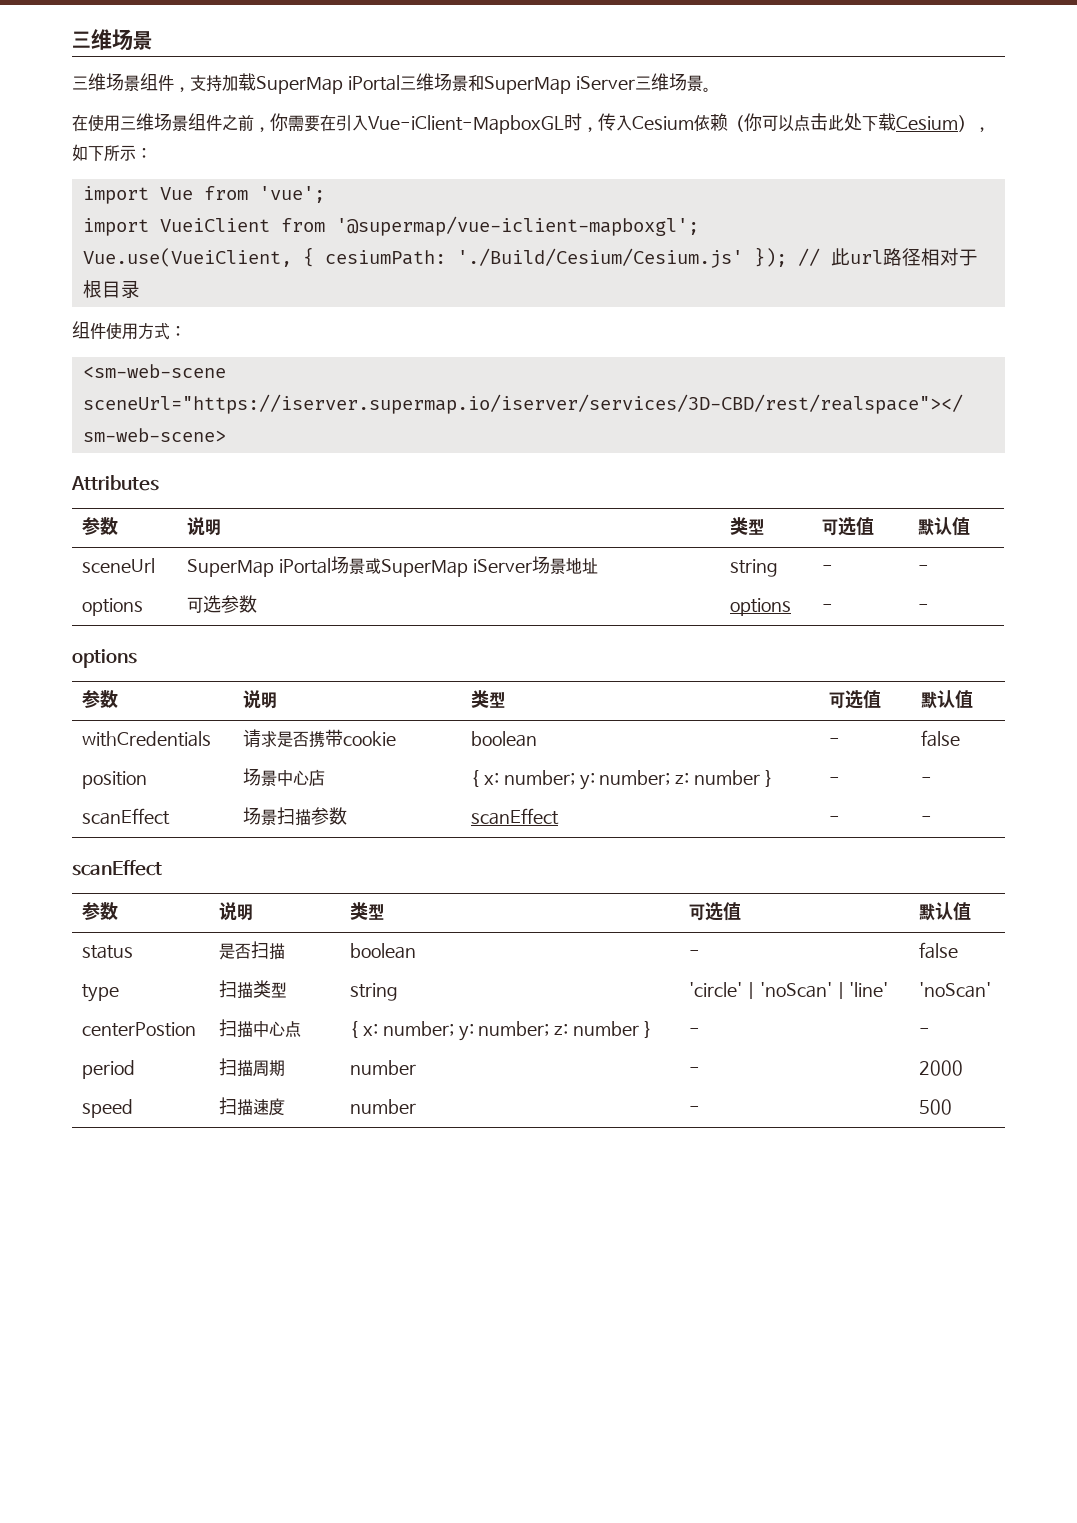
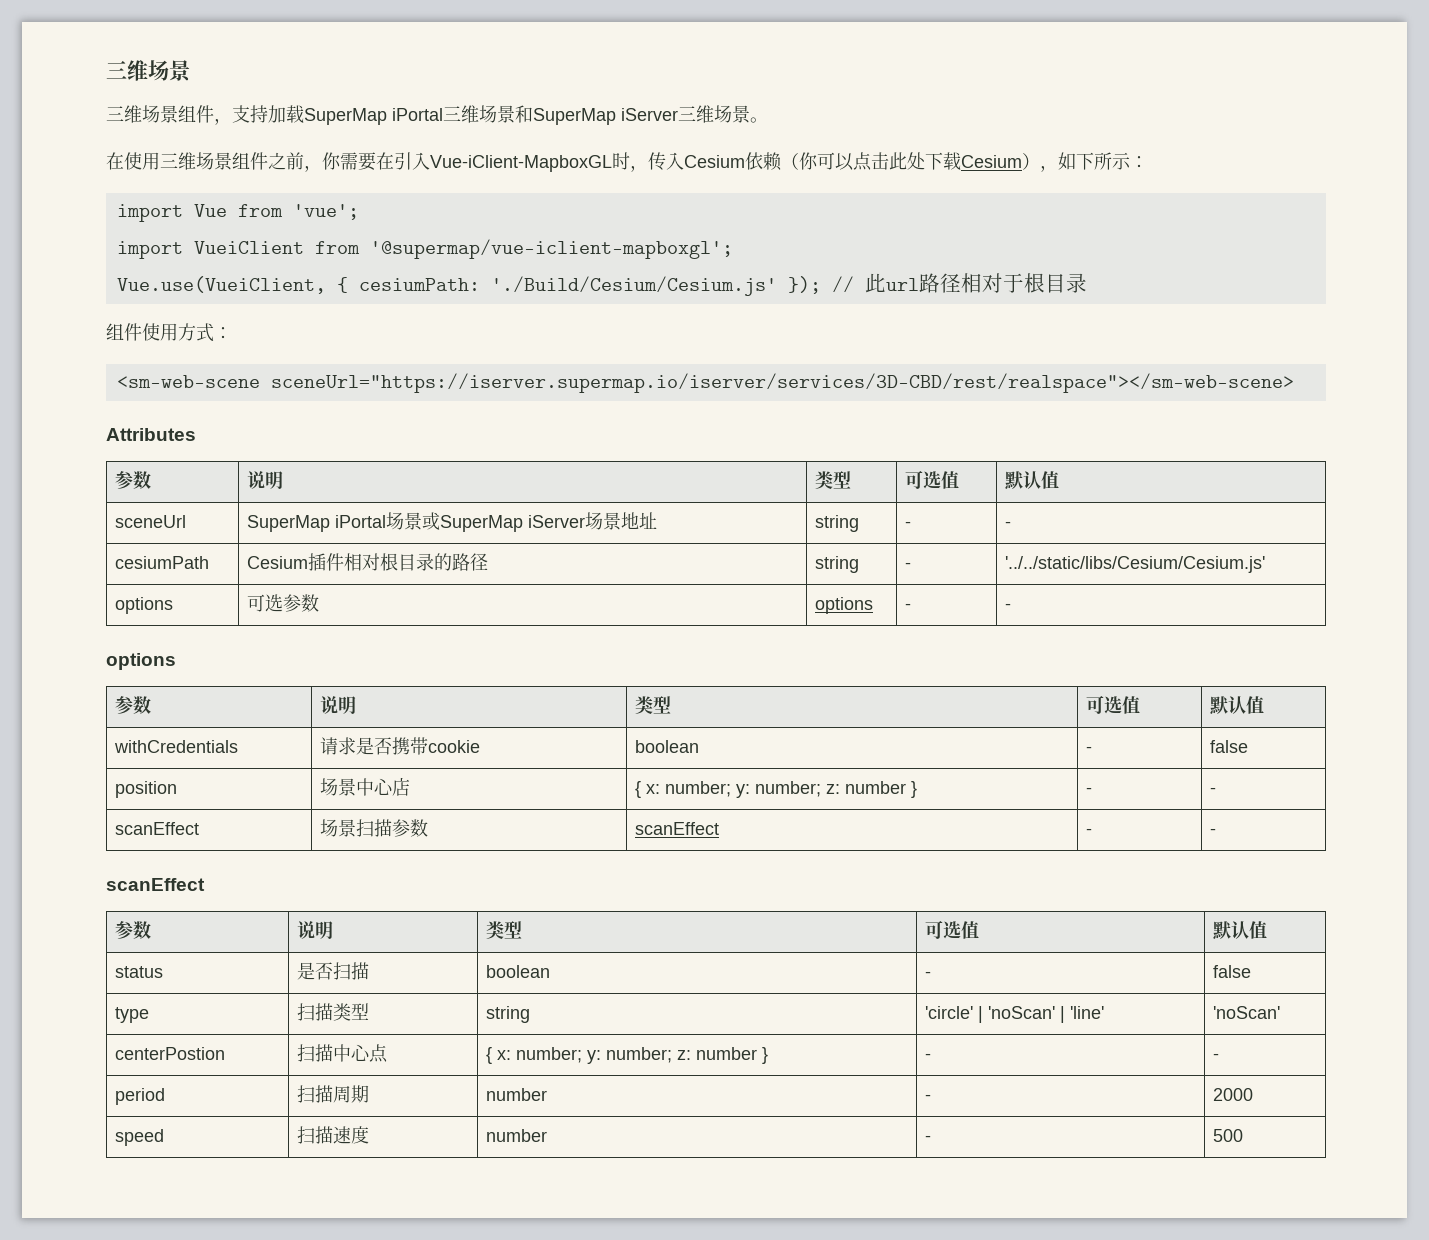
(930, 568) none -> [114,556,209,569] [246,553,488,571] [814,556,859,573] [904,562,911,569] [1004,556,1265,573] // cesiumPath | Cesium插件相对根目录的路径 | string | - | '../../static/libs/Cesium/Cesium.js'

